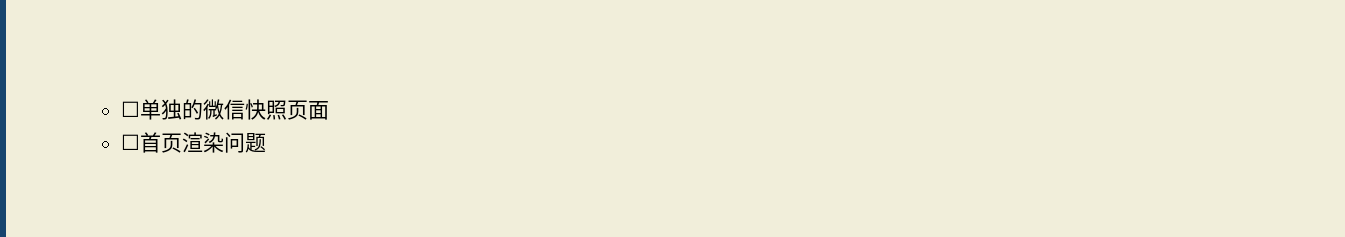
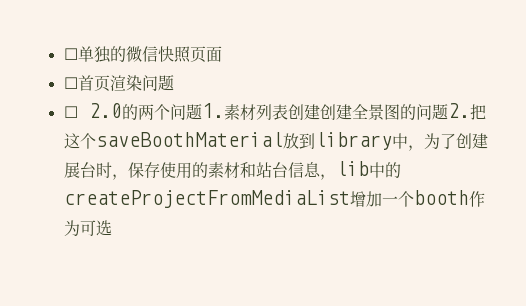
(267, 143) none -> [63,103,486,121] [63,132,488,151] [63,161,401,180] [63,190,485,208] [63,220,112,236] // ☐ 2.0的两个问题1.素材列表创建创建全景图的问题2.把这个saveBoothMaterial放到library中，为了创建展台时，保存使用的素材和站台信息，lib中的createProjectFromMediaList增加一个booth作为可选

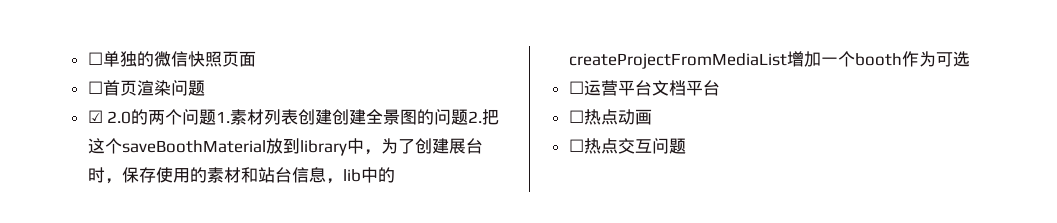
[63,106,78,118] ☐ -> [87,110,103,123] ☑
(112, 228) none -> [568,80,720,96] [568,109,652,125] [568,138,686,154] // ☐运营平台文档平台 // ☐热点动画 // ☐热点交互问题

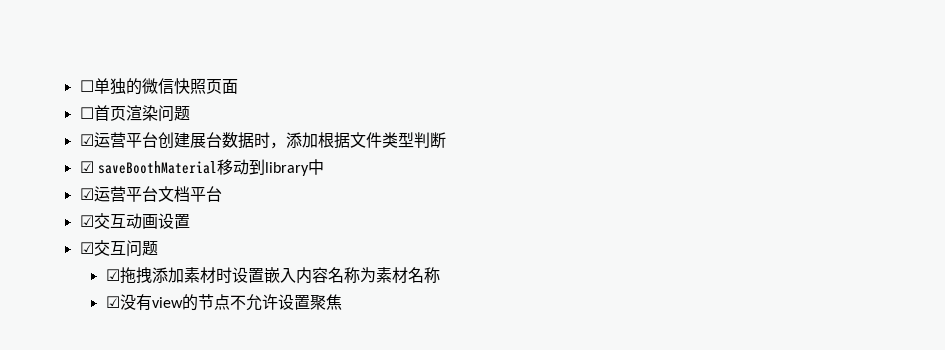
[107,109,500,125] [87,138,483,156] [87,167,395,184] [568,51,970,69] [568,81,584,94] 2.0的两个问题1.素材列表创建创建全景图的问题2.把这个saveBoothMaterial放到library中，为了创建展台时，保存使用的素材和站台信息，lib中的createProjectFromMediaList增加一个booth作为可选 // ☐ -> [93,132,446,149] [79,159,324,176] [79,188,94,200] 运营平台创建展台数据时，添加根据文件类型判断 // ☑ saveBoothMaterial移动到library中 // ☑
[568,109,618,125] ☐热点 -> [79,213,126,229] ☑交互
[568,138,618,154] // ☐热点 -> [157,213,190,229] [79,242,94,254] 设置 // ☑
(686, 146) none -> [105,267,440,284] [105,294,342,311] // ☑拖拽添加素材时设置嵌入内容名称为素材名称 // ☑没有view的节点不允许设置聚焦

